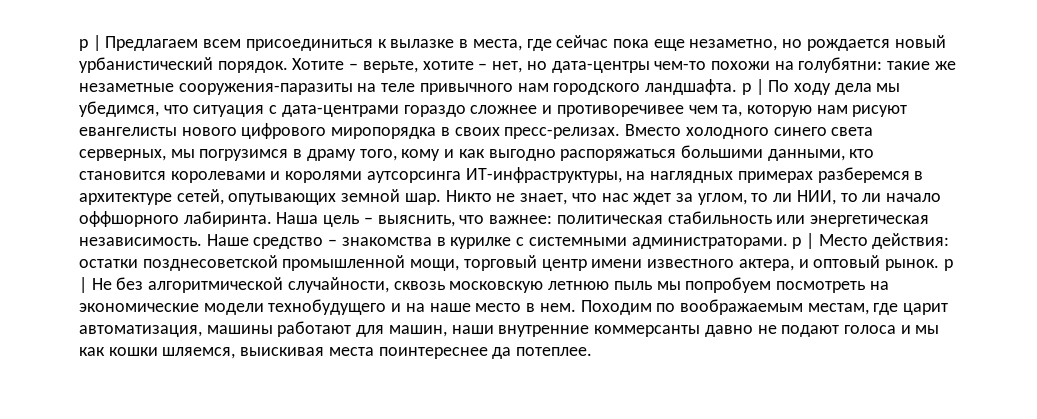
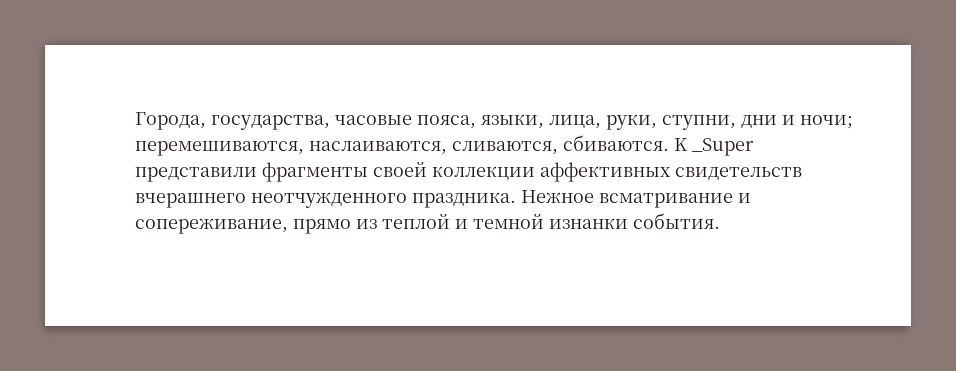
[79,35,946,51] [79,57,956,73] [79,79,901,95] [79,101,908,117] [79,123,874,139] [79,145,875,161] [79,167,924,183] [79,189,942,205] [79,211,929,227] [79,233,950,249] [79,255,953,271] [79,277,889,293] [79,299,949,315] [79,321,940,337] [79,347,593,359] p | Предлагаем всем присоединиться к вылазке в места, где сейчас пока еще незаметно, но рождается новый урбанистический порядок. Хотите – верьте, хотите – нет, но дата-центры чем-то похожи на голубятни: такие же незаметные сооружения-паразиты на теле привычного нам городского ландшафта. p | По ходу дела мы убедимся, что ситуация с дата-центрами гораздо сложнее и противоречивее чем та, которую нам рисуют евангелисты нового цифрового миропорядка в своих пресс-релизах. Вместо холодного синего света серверных, мы погрузимся в драму того, кому и как выгодно распоряжаться большими данными, кто становится королевами и королями аутсорсинга ИТ-инфраструктуры, на наглядных примерах разберемся в архитектуре сетей, опутывающих земной шар. Никто не знает, что нас ждет за углом, то ли НИИ, то ли начало оффшорного лабиринта. Наша цель – выяснить, что важнее: политическая стабильность или энергетическая независимость. Наше средство – знакомства в курилке с системными администраторами. p | Место действия: остатки позднесоветской промышленной мощи, торговый центр имени известного актера, и оптовый рынок. p | Не без алгоритмической случайности, сквозь московскую летнюю пыль мы попробуем посмотреть на экономические модели технобудущего и на наше место в нем. Походим по воображаемым местам, где царит автоматизация, машины работают для машин, наши внутренние коммерсанты давно не подают голоса и мы как кошки шляемся, выискивая места поинтереснее да потеплее. -> [135,112,853,130] [135,135,754,156] [135,162,802,182] [135,190,751,208] [135,213,720,234] Города, государства, часовые пояса, языки, лица, руки, ступни, дни и ночи; перемешиваются, наслаиваются, сливаются, сбиваются. K _Super представили фрагменты своей коллекции аффективных свидетельств вчерашнего неотчужденного праздника. Нежное всматривание и сопереживание, прямо из теплой и темной изнанки события.

